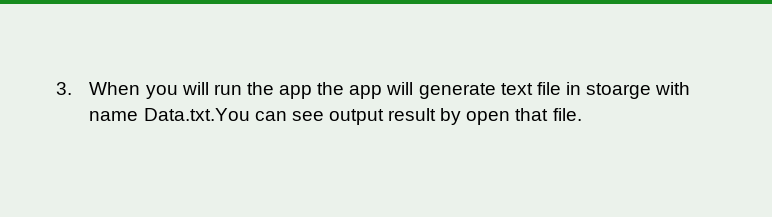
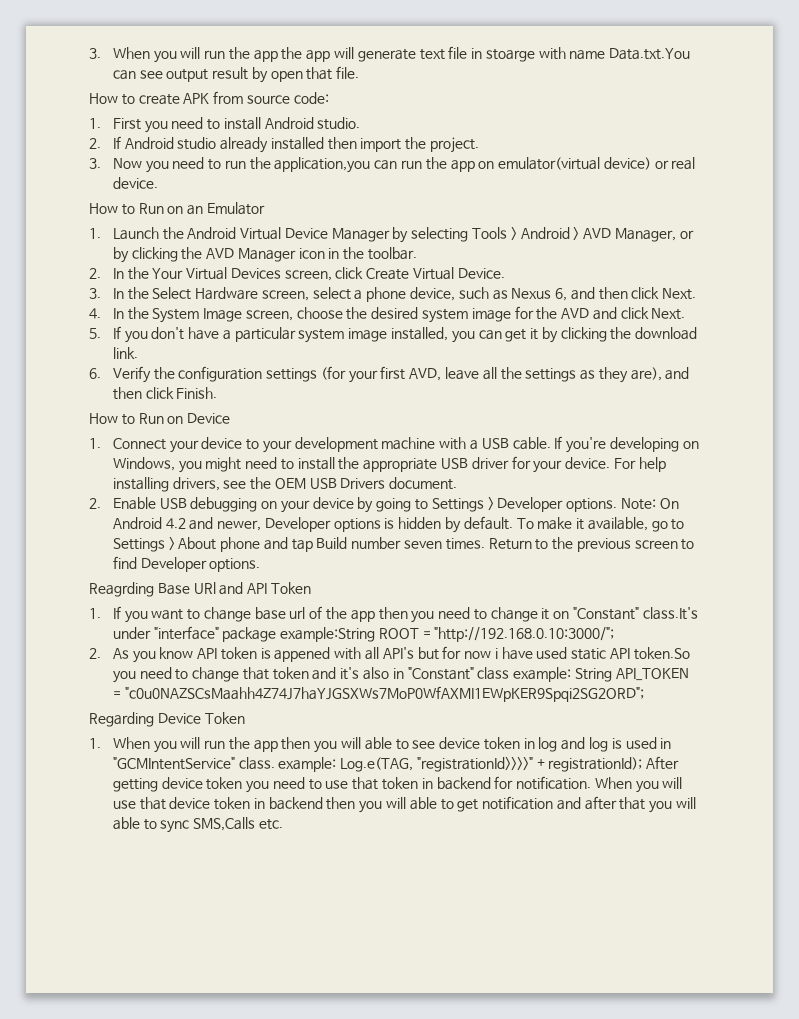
(582, 114) none -> [89,91,329,105] [89,117,361,133] [89,136,480,153] [89,157,696,173] [112,177,158,189] [89,202,265,215] [89,227,694,243] [112,247,418,263] [89,267,505,281] [89,287,697,302] [89,306,686,323] [89,326,698,343] [112,347,138,359] [89,366,690,383] [112,387,218,400] [89,413,231,425] [89,436,699,453] [112,456,666,473] [112,477,458,492] [89,497,679,513] [112,516,685,533] [112,537,695,552] [112,556,261,572] [89,582,311,597] [89,606,698,623] [112,626,615,642] [89,646,690,663] [112,667,689,683] [112,686,644,702] [89,712,245,727] [89,737,672,753] [112,756,680,772] [112,776,683,793] [112,796,697,813] [112,817,283,833] // How to create APK from source code: // 1. First you need to install Android studio. // 2. If Android studio already installed then import the project. // 3. Now you need to run the application,you can run the app on emulator(virtual device) or real device. // How to Run on an Emulator // 1. Launch the Android Virtual Device Manager by selecting Tools > Android > AVD Manager, or by clicking the AVD Manager icon in the toolbar. // 2. In the Your Virtual Devices screen, click Create Virtual Device. // 3. In the Select Hardware screen, select a phone device, such as Nexus 6, and then click Next. // 4. In the System Image screen, choose the desired system image for the AVD and click Next. // 5. If you don't have a particular system image installed, you can get it by clicking the download link. // 6. Verify the configuration settings (for your first AVD, leave all the settings as they are), and then click Finish. // How to Run on Device // 1. Connect your device to your development machine with a USB cable. If you're developing on Windows, you might need to install the appropriate USB driver for your device. For help installing drivers, see the OEM USB Drivers document. // 2. Enable USB debugging on your device by going to Settings > Developer options. Note: On Android 4.2 and newer, Developer options is hidden by default. To make it available, go to Settings > About phone and tap Build number seven times. Return to the previous screen to find Developer options. // Reagrding Base URl and API Token // 1. If you want to change base url of the app then you need to change it on "Constant" class.It's under "interface" package example:String ROOT = "http://192.168.0.10:3000/"; // 2. As you know API token is appened with all API's but for now i have used static API token.So you need to change that token and it's also in "Constant" class example: String API_TOKEN = "c0u0NAZSCsMaahh4Z74J7haYJGSXWs7MoP0WfAXMI1EWpKER9Spqi2SG2ORD"; // Regarding Device Token // 1. When you will run the app then you will able to see device token in log and log is used in "GCMIntentService" class. example: Log.e(TAG, "registrationId>>>>" + registrationId); After getting device token you need to use that token in backend for notification. When you will use that device token in backend then you will able to get notification and after that you will able to sync SMS,Calls etc.

